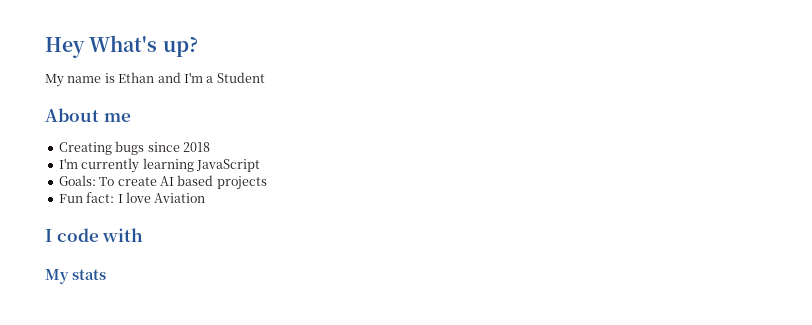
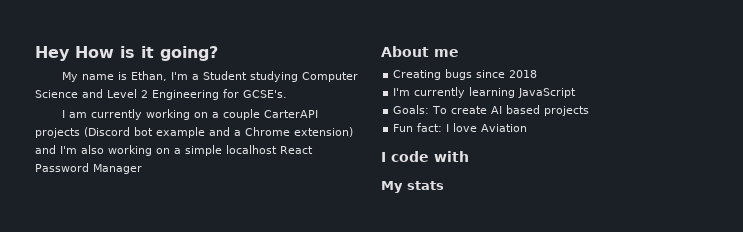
[89,35,198,57] What's up? -> [75,46,218,61] How is it going?
[118,72,181,83] Ethan and -> [131,71,168,81] Ethan,
(265, 77) none -> [250,71,359,82] [35,89,287,100] [62,109,319,120] [35,127,353,138] [35,145,313,156] [35,163,142,174] studying Computer Science and Level 2 Engineering for GCSE's. // I am currently working on a couple CarterAPI projects (Discord bot example and a Chrome extension) and I'm also working on a simple localhost React Password Manager

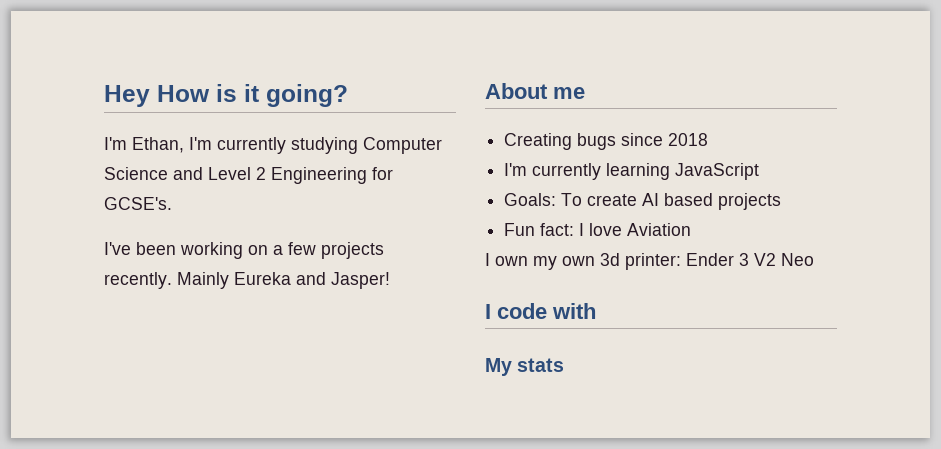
[62,71,248,82] My name is Ethan, I'm a Student -> [104,137,286,154] I'm Ethan, I'm currently
[62,109,319,120] [35,127,353,138] [35,145,313,156] [35,163,142,174] I am currently working on a couple CarterAPI projects (Discord bot example and a Chrome extension) and I'm also working on a simple localhost React Password Manager -> [104,242,384,259] [104,272,390,289] I've been working on a few projects recently. Mainly Eureka and Jasper!
(528, 128) none -> [485,253,814,270] // I own my own 3d printer: Ender 3 V2 Neo

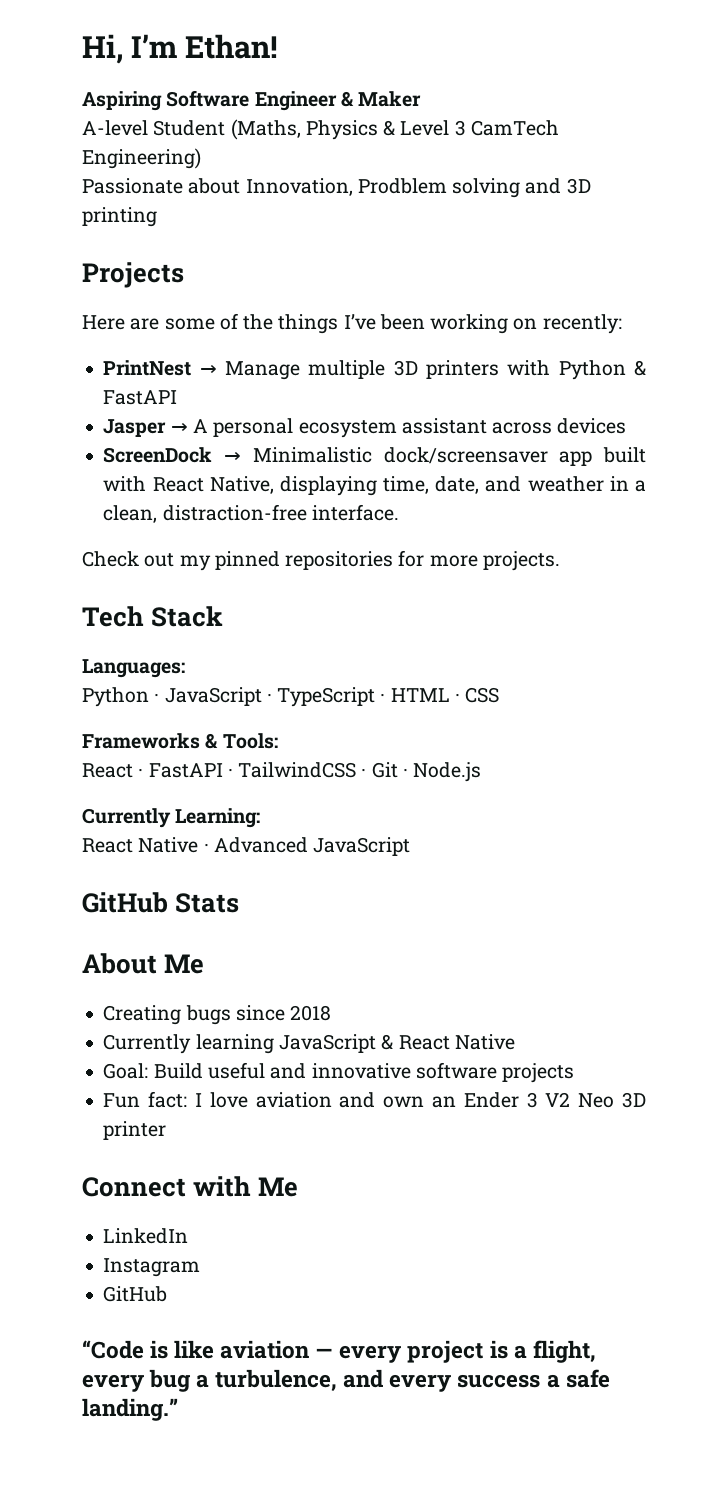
[104,84,348,107] [104,137,442,154] [104,167,393,184] [104,197,172,210] [104,242,384,259] [104,272,390,289] Hey How is it going? // I'm Ethan, I'm currently studying Computer Science and Level 2 Engineering for GCSE's. // I've been working on a few projects recently. Mainly Eureka and Jasper! -> [82,34,279,64] [82,90,422,111] [82,119,559,140] [82,148,201,169] [82,178,591,198] [82,207,157,227] [82,262,184,288] [82,313,622,334] [103,360,647,380] [103,390,178,405] [103,418,627,438] [103,447,646,466] [103,476,646,496] [103,504,399,523] [82,550,560,571] [82,606,224,627] [82,659,185,678] [82,687,500,707] [82,733,278,749] [82,762,482,782] [82,808,261,828] [82,837,411,856] [82,892,240,913] Hi, I’m Ethan! // Aspiring Software Engineer & Maker // A-level Student (Maths, Physics & Level 3 CamTech Engineering) // Passionate about Innovation, Prodblem solving and 3D printing // Projects // Here are some of the things I’ve been working on recently: // PrintNest → Manage multiple 3D printers with Python & FastAPI // Jasper → A personal ecosystem assistant across devices // ScreenDock → Minimalistic dock/screensaver app built with React Native, displaying time, date, and weather in a clean, distraction-free interface. // Check out my pinned repositories for more projects. // Tech Stack // Languages: // Python · JavaScript · TypeScript · HTML · CSS // Frameworks & Tools: // React · FastAPI · TailwindCSS · Git · Node.js // Currently Learning: // React Native · Advanced JavaScript // GitHub Stats
[553,87,585,99] me -> [164,954,205,974] Me
[504,163,602,180] I'm currently -> [103,1034,192,1054] Currently
[504,193,714,206] // Goals: To create AI based -> [381,1034,515,1050] [103,1062,497,1079] & React Native // Goal: Build useful and innovative software
[627,223,692,236] [485,253,814,270] [485,303,596,319] [485,358,565,376] Aviation // I own my own 3d printer: Ender 3 V2 Neo // I code with // My stats -> [255,1092,646,1108] [103,1121,167,1140] [82,1176,299,1197] [103,1228,189,1244] [103,1258,201,1277] [103,1286,168,1302] [82,1340,596,1363] [82,1369,610,1392] [82,1398,178,1421] aviation and own an Ender 3 V2 Neo 3D printer // Connect with Me // LinkedIn // Instagram // GitHub // “Code is like aviation — every project is a flight, every bug a turbulence, and every success a safe landing.”

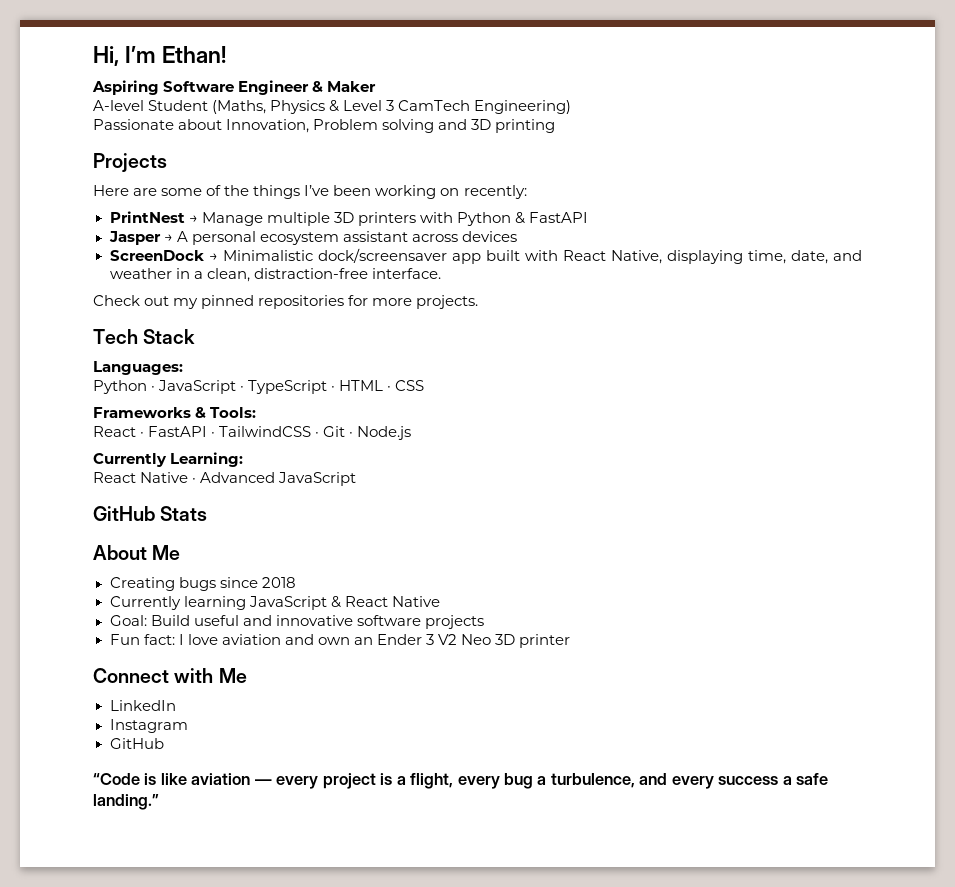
[357,178,447,194] Prodblem -> [313,119,379,130] Problem

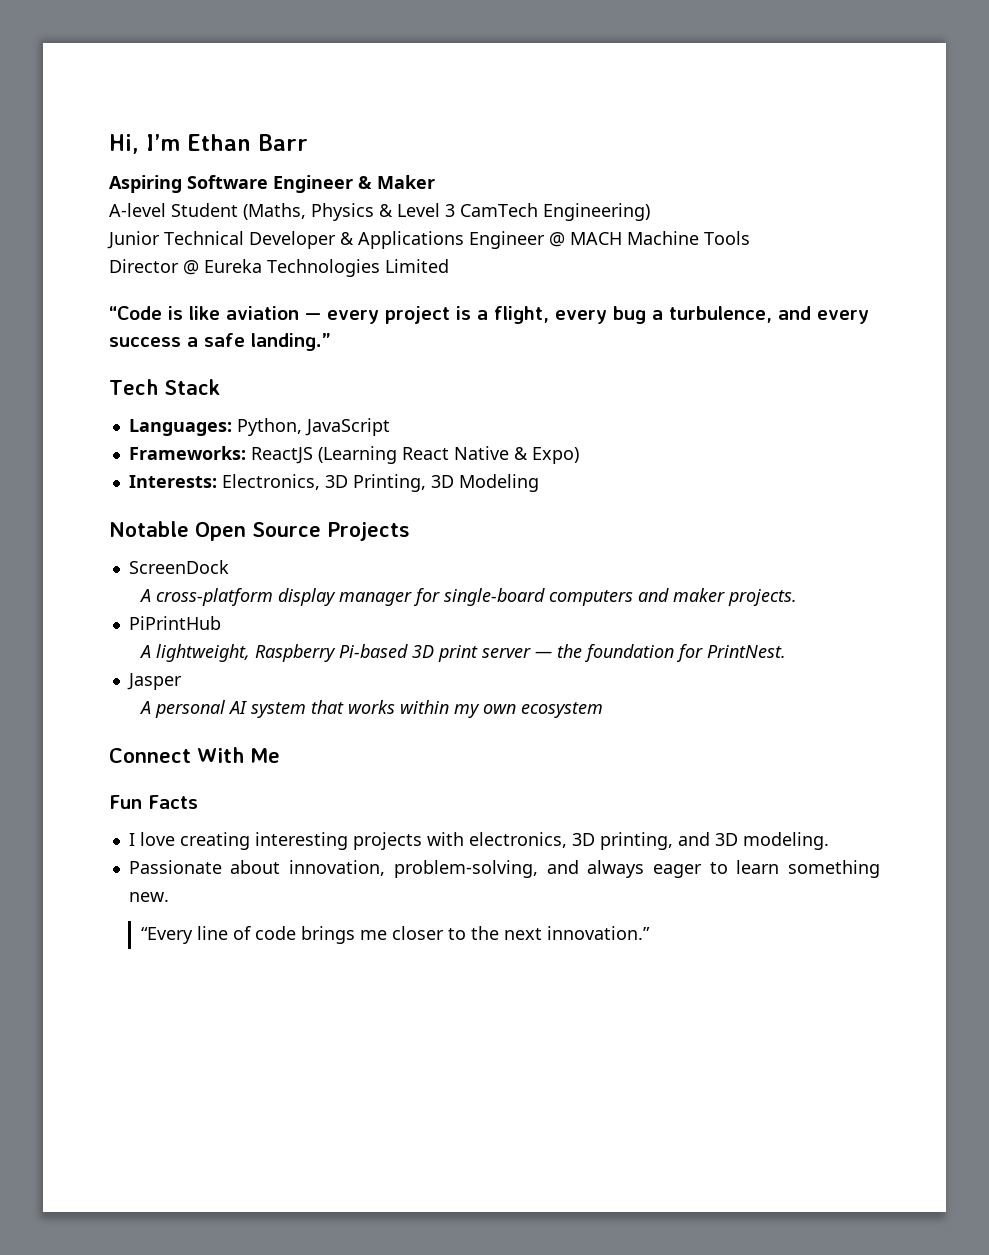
[162,46,227,63] Ethan! -> [187,134,308,151] Ethan Barr
[93,119,556,133] [93,153,167,172] [93,185,527,199] [109,211,588,226] [108,231,517,245] [109,248,862,264] [109,268,441,282] [93,295,479,309] [93,329,196,344] [93,361,183,375] [93,380,425,394] [93,407,257,418] [93,426,412,440] [93,452,244,467] [93,472,357,486] [93,506,208,521] [93,545,181,560] [109,577,296,591] [109,596,440,610] [109,615,484,629] [109,634,571,648] [93,668,247,683] [109,700,176,711] [109,719,188,733] [109,738,164,749] Passionate about Innovation, Problem solving and 3D printing // Projects // Here are some of the things I’ve been working on recently: // PrintNest → Manage multiple 3D printers with Python & FastAPI // Jasper → A personal ecosystem assistant across devices // ScreenDock → Minimalistic dock/screensaver app built with React Native, displaying time, date, and weather in a clean, distraction-free interface. // Check out my pinned repositories for more projects. // Tech Stack // Languages: // Python · JavaScript · TypeScript · HTML · CSS // Frameworks & Tools: // React · FastAPI · TailwindCSS · Git · Node.js // Currently Learning: // React Native · Advanced JavaScript // GitHub Stats // About Me // Creating bugs since 2018 // Currently learning JavaScript & React Native // Goal: Build useful and innovative software projects // Fun fact: I love aviation and own an Ender 3 V2 Neo 3D printer // Connect with Me // LinkedIn // Instagram // GitHub -> [107,231,750,249] [109,259,449,277] Junior Technical Developer & Applications Engineer @ MACH Machine Tools // Director @ Eureka Technologies Limited
(159, 802) none -> [109,379,220,395] [128,418,390,436] [128,446,579,464] [128,474,539,492] [109,521,410,541] [128,560,229,574] [138,588,797,606] [128,616,221,630] [138,644,786,662] [126,673,182,690] [138,700,603,718] [109,747,280,763] [109,795,198,809] [128,832,829,850] [128,860,880,878] [128,892,169,902] [140,926,650,944] // Tech Stack // Languages: Python, JavaScript // Frameworks: ReactJS (Learning React Native & Expo) // Interests: Electronics, 3D Printing, 3D Modeling // Notable Open Source Projects // ScreenDock // A cross-platform display manager for single-board computers and maker projects. // PiPrintHub // A lightweight, Raspberry Pi-based 3D print server — the foundation for PrintNest. // Jasper // A personal AI system that works within my own ecosystem // Connect With Me // Fun Facts // I love creating interesting projects with electronics, 3D printing, and 3D modeling. // Passionate about innovation, problem-solving, and always eager to learn something new. // “Every line of code brings me closer to the next innovation.”

